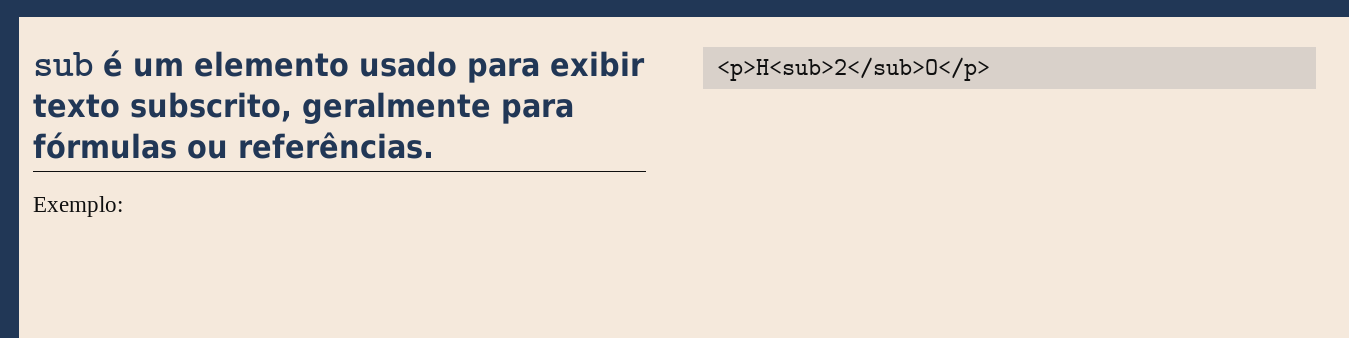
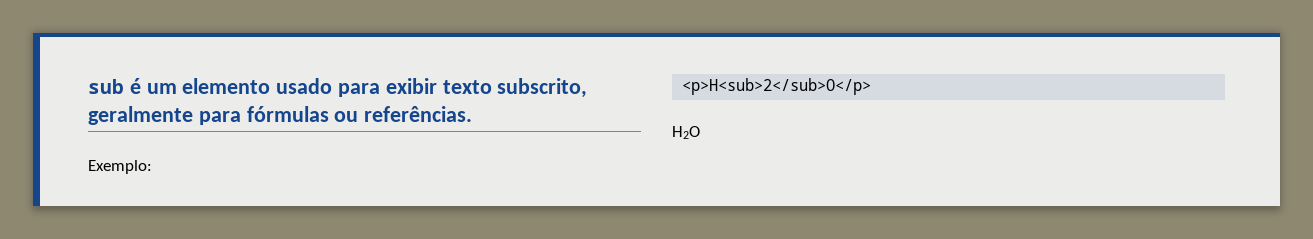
(990, 69) none -> [672,126,700,139] // H2O

